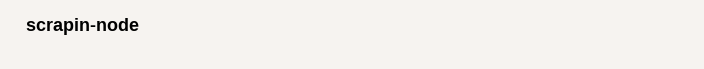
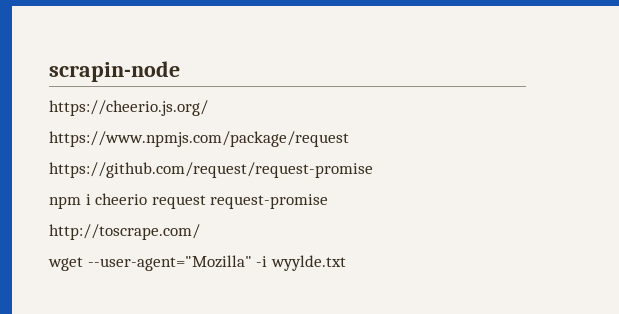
(139, 26) none -> [49,100,208,116] [49,131,349,147] [49,162,373,178] [49,193,329,209] [49,224,200,240] [48,255,346,271] // https://cheerio.js.org/ // https://www.npmjs.com/package/request // https://github.com/request/request-promise // npm i cheerio request request-promise // http://toscrape.com/ // wget --user-agent="Mozilla" -i wyylde.txt

